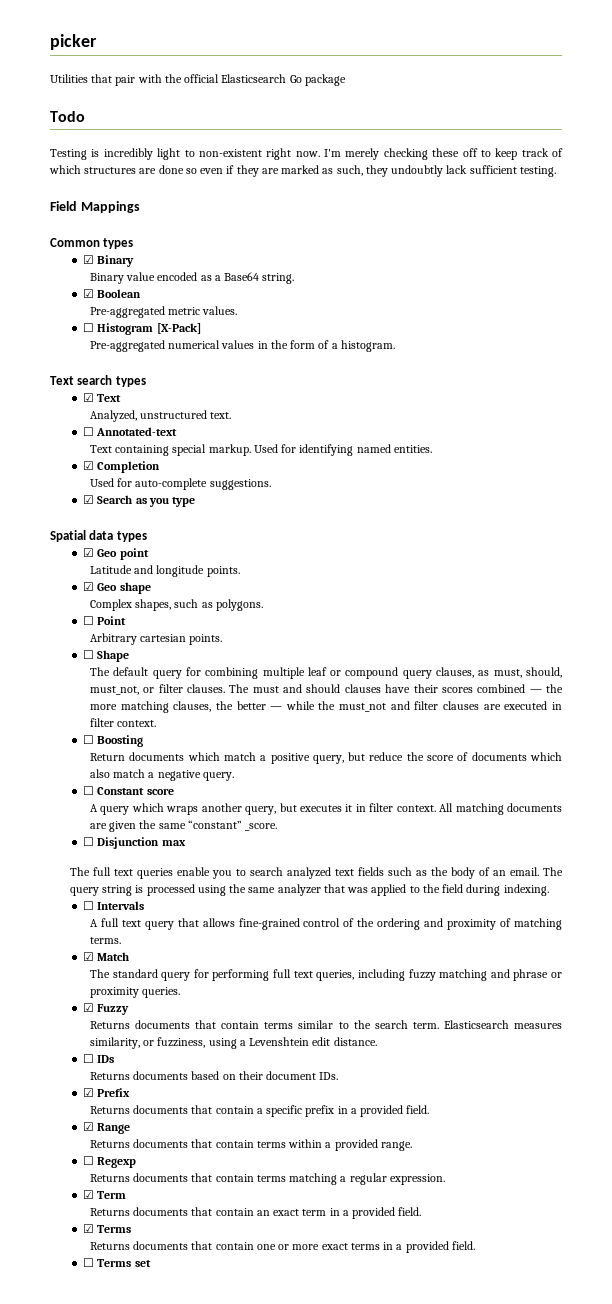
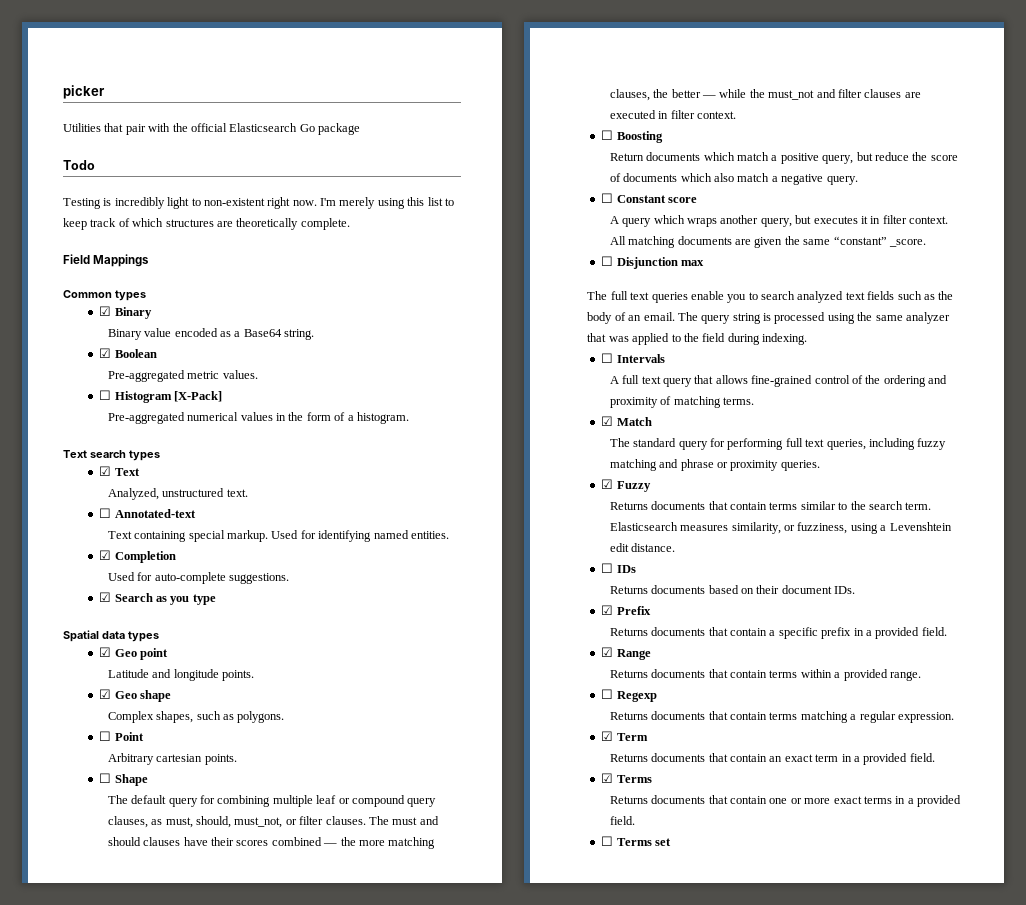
[383,148,478,160] checking these off -> [377,197,443,209] using this list
[158,165,556,177] done so even if they are marked as such, they undoubtly lack sufficient testing. -> [236,218,350,230] theoretically complete.

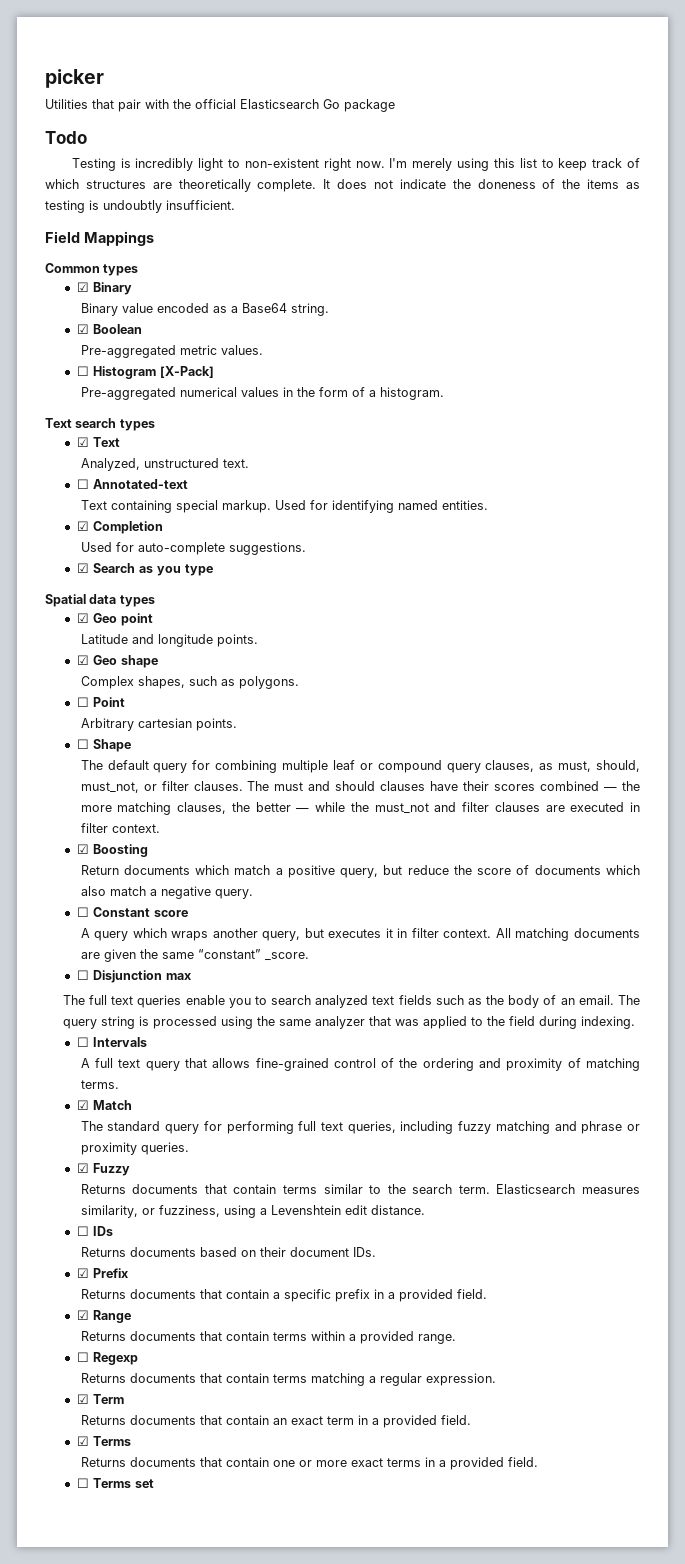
(350, 224) none -> [323,179,640,189] [45,200,235,213] It does not indicate the doneness of the items as testing is undoubtly insufficient.
[601,130,614,140] ☐ -> [76,844,89,854] ☑

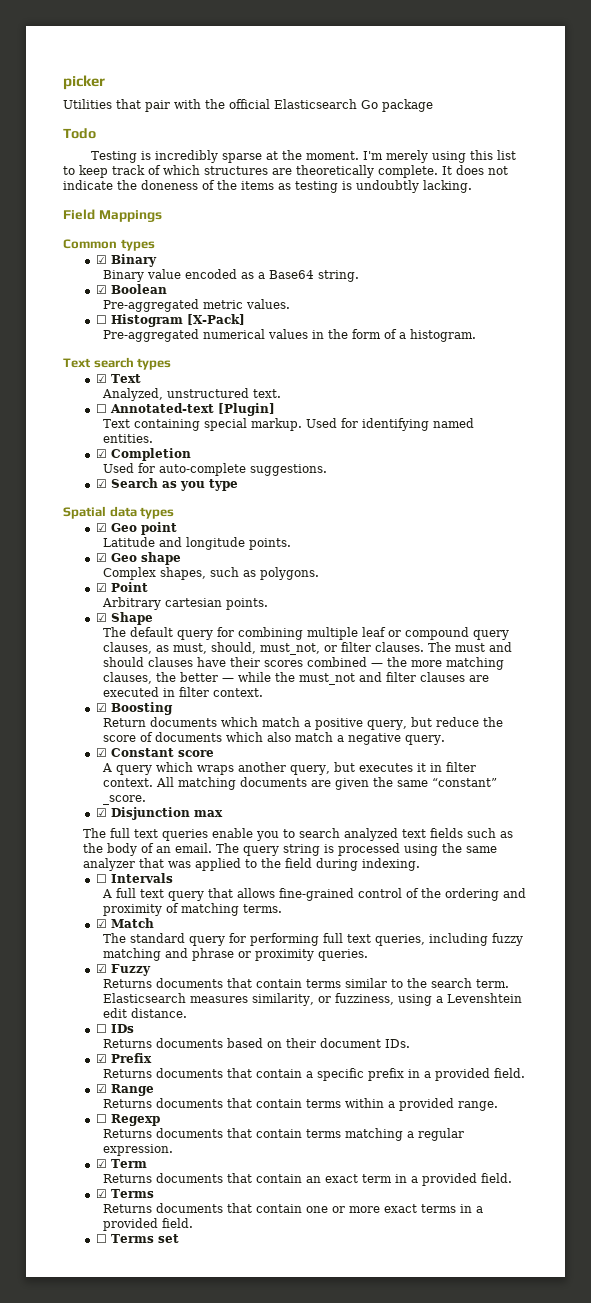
[198,158,385,171] light to non-existent right now. -> [221,150,359,163] sparse at the moment.
[166,200,235,210] insufficient. -> [423,180,472,193] lacking.
(188, 484) none -> [217,403,275,416] [Plugin]
[76,697,89,707] ☐ -> [95,583,107,592] ☑
[76,739,89,749] ☐ -> [95,613,107,622] ☑
[76,907,89,917] ☐ -> [95,748,107,757] ☑
[76,970,89,980] ☐ -> [95,808,107,817] ☑

